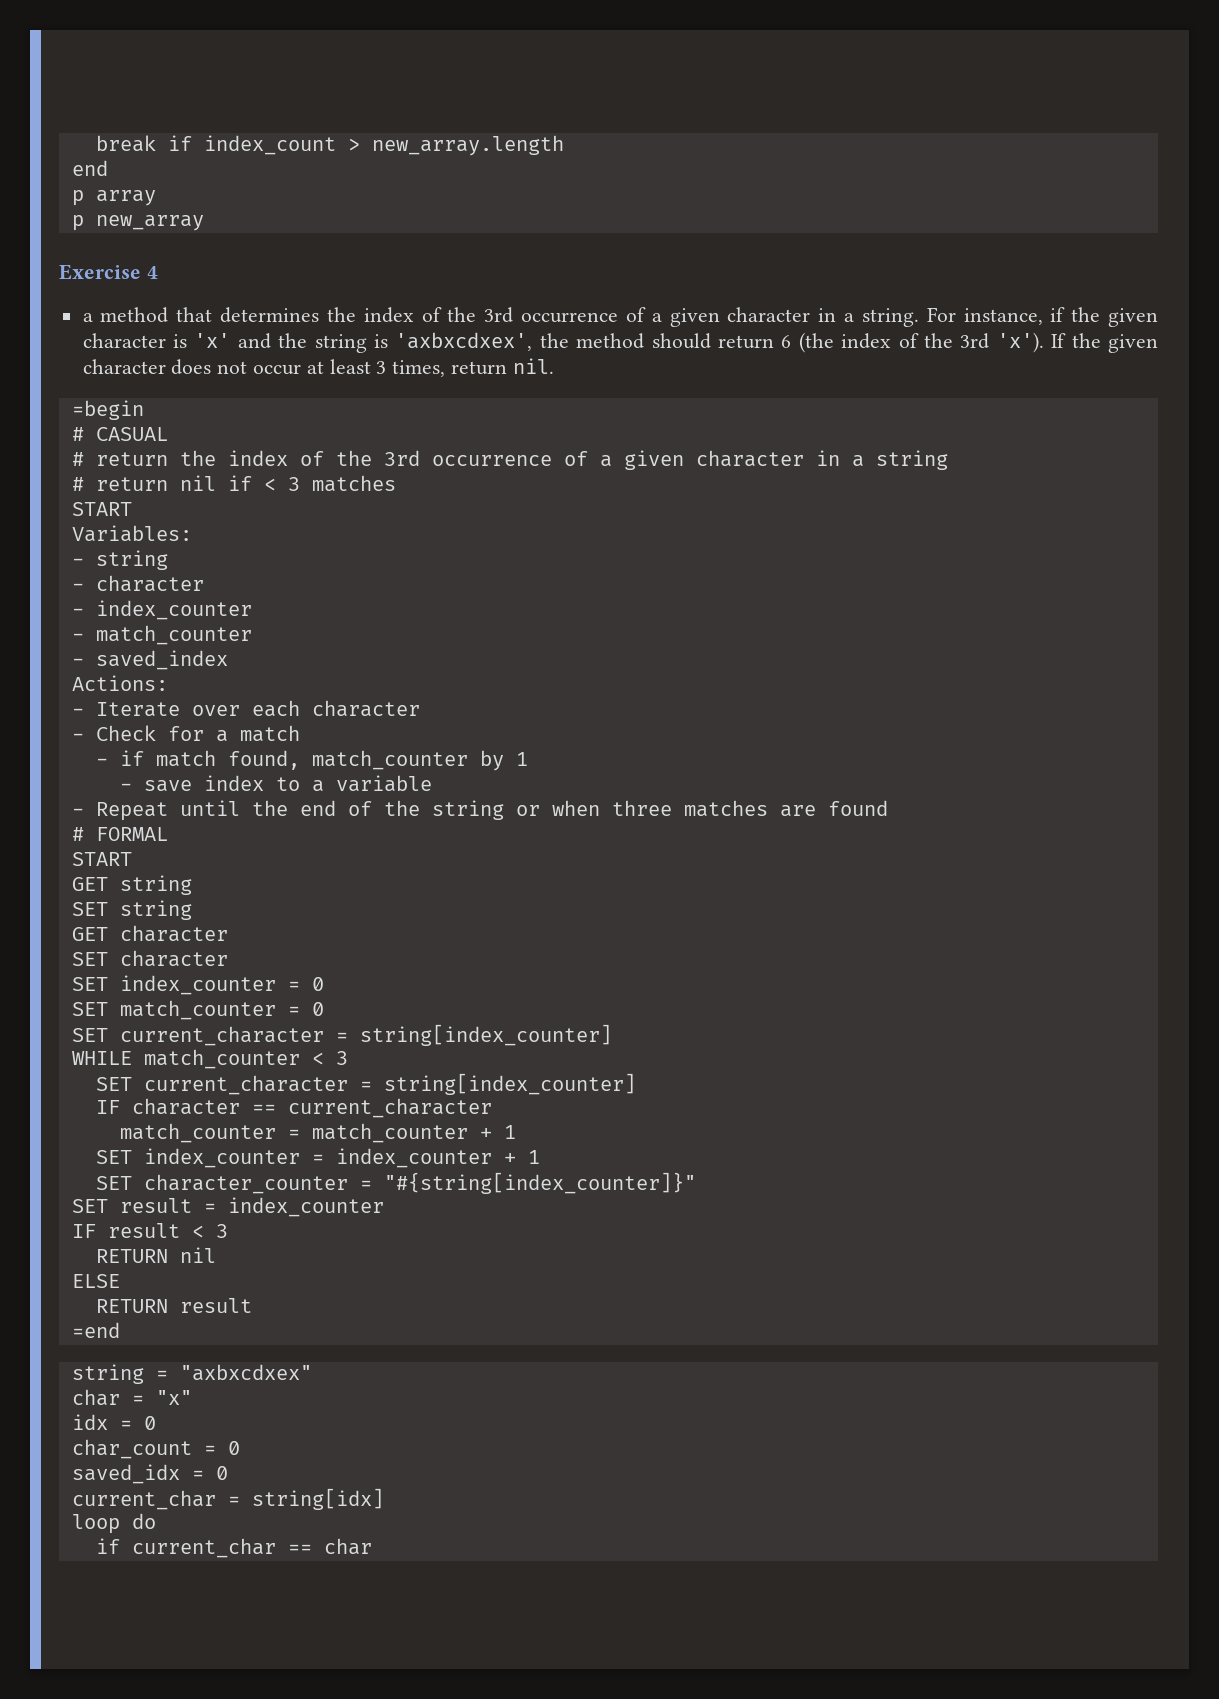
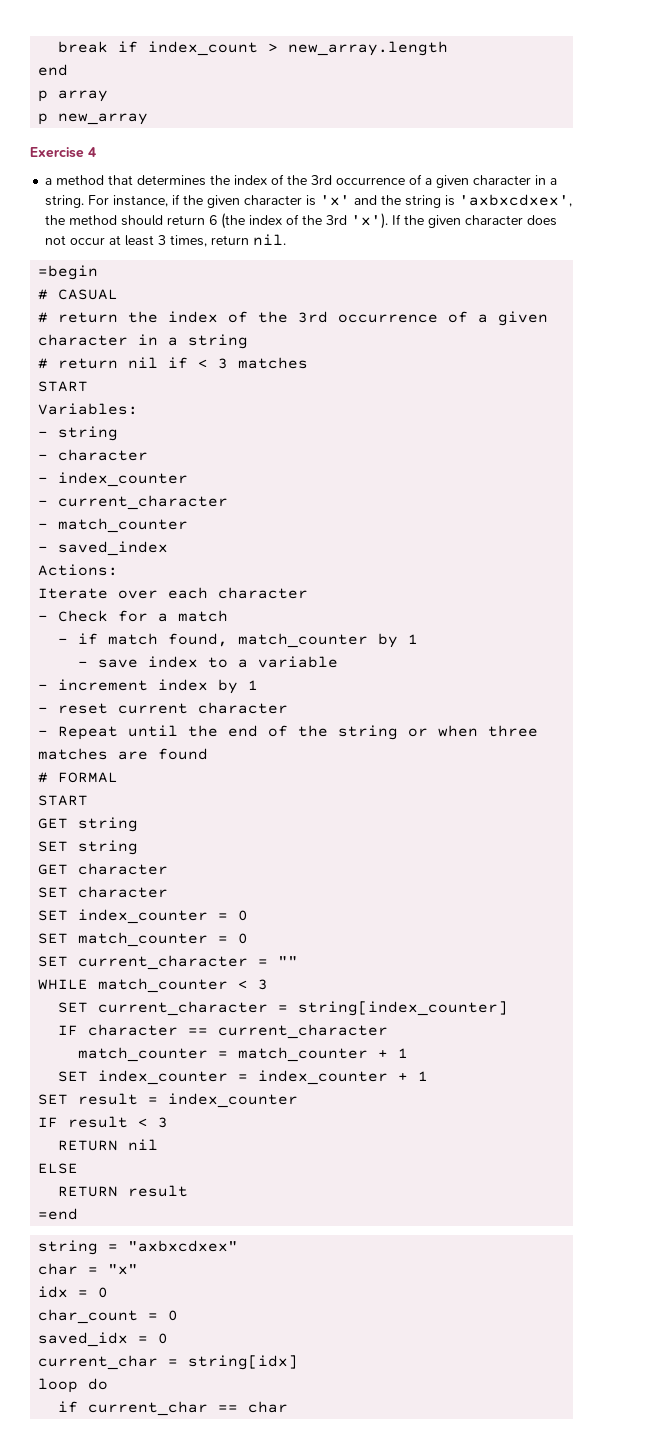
(252, 610) none -> [38,495,229,510] // - current_character
[71,708,84,716] - -> (119, 570) none
(432, 783) none -> [38,679,259,694] [38,702,289,714] // - increment index by 1 // - reset current character
[359,1024,612,1046] string[index_counter] -> [278,956,299,966] ""
[95,1172,696,1194] // SET character_counter = "#{string[index_counter]}" -> (429, 1076) none

